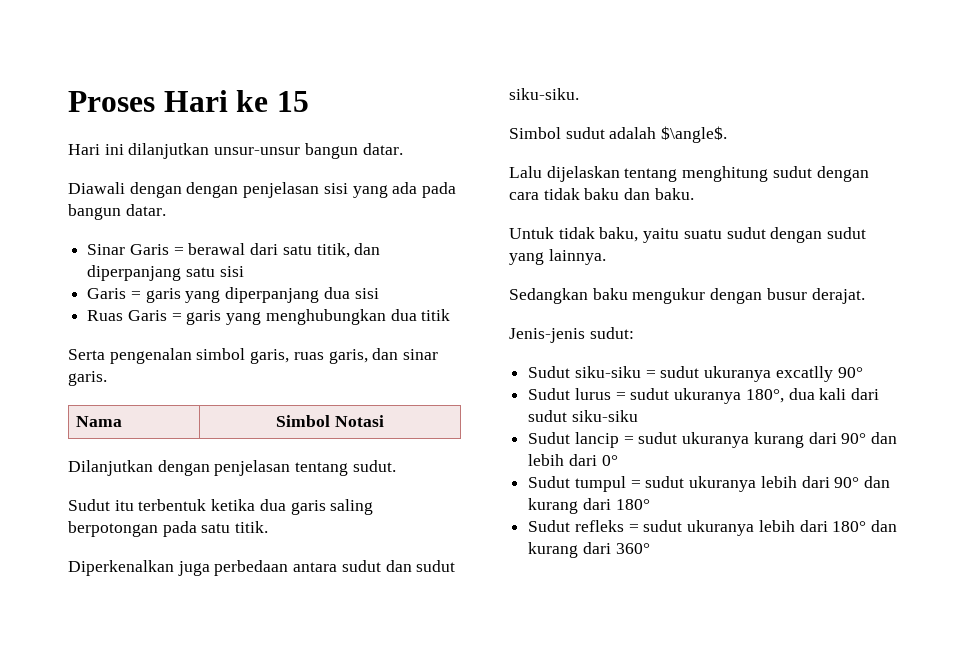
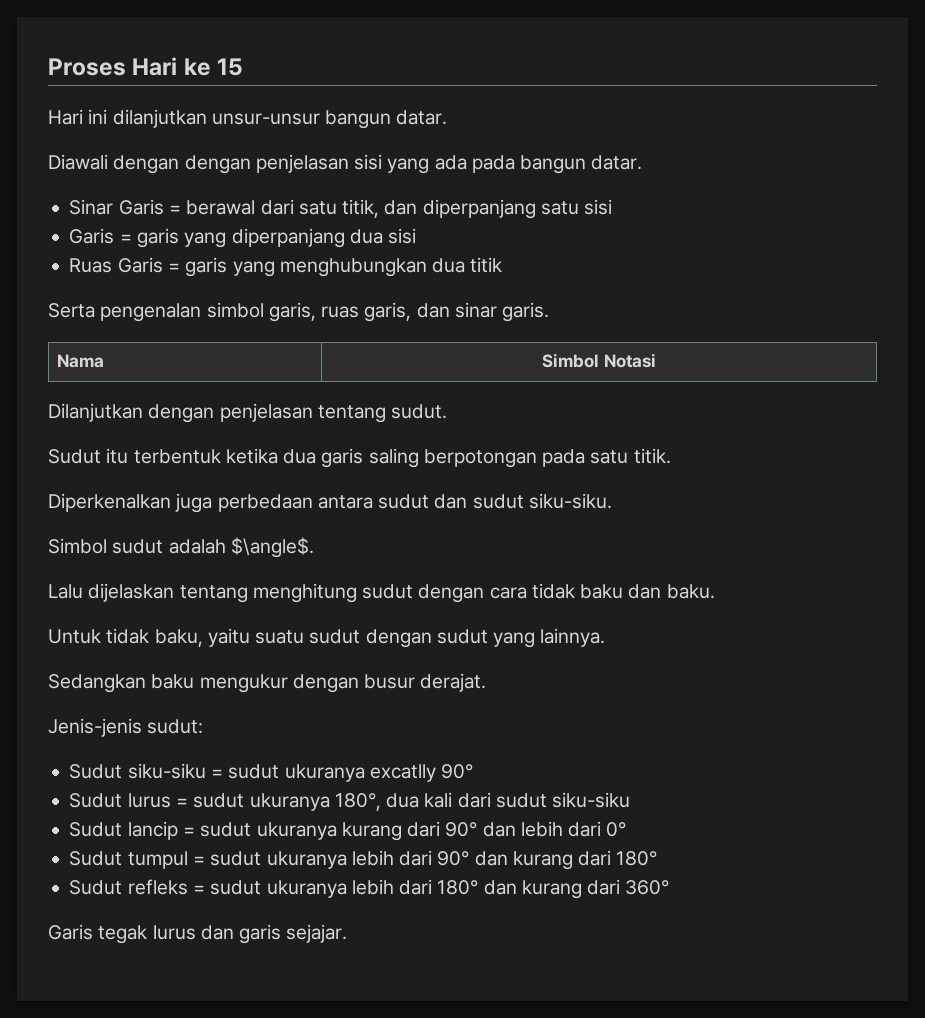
(650, 548) none -> [48,924,348,944] // Garis tegak lurus dan garis sejajar.

